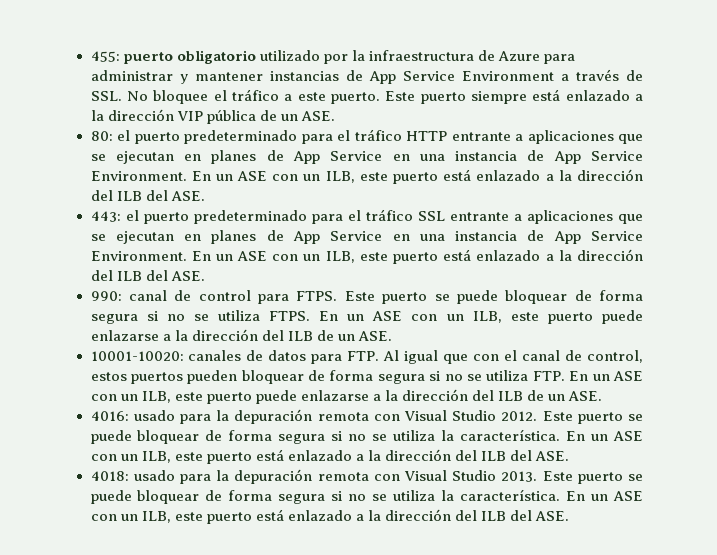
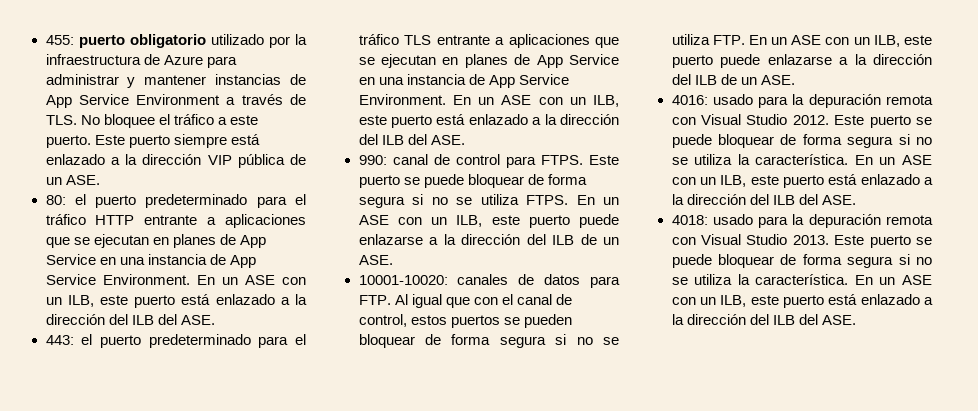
[90,91,122,101] SSL. -> [45,115,77,125] TLS.
[417,211,445,221] SSL -> [404,35,431,45] TLS
(183, 378) none -> [503,317,520,325] se

